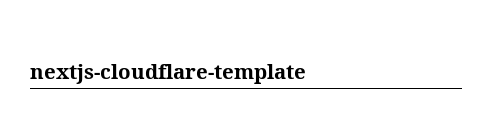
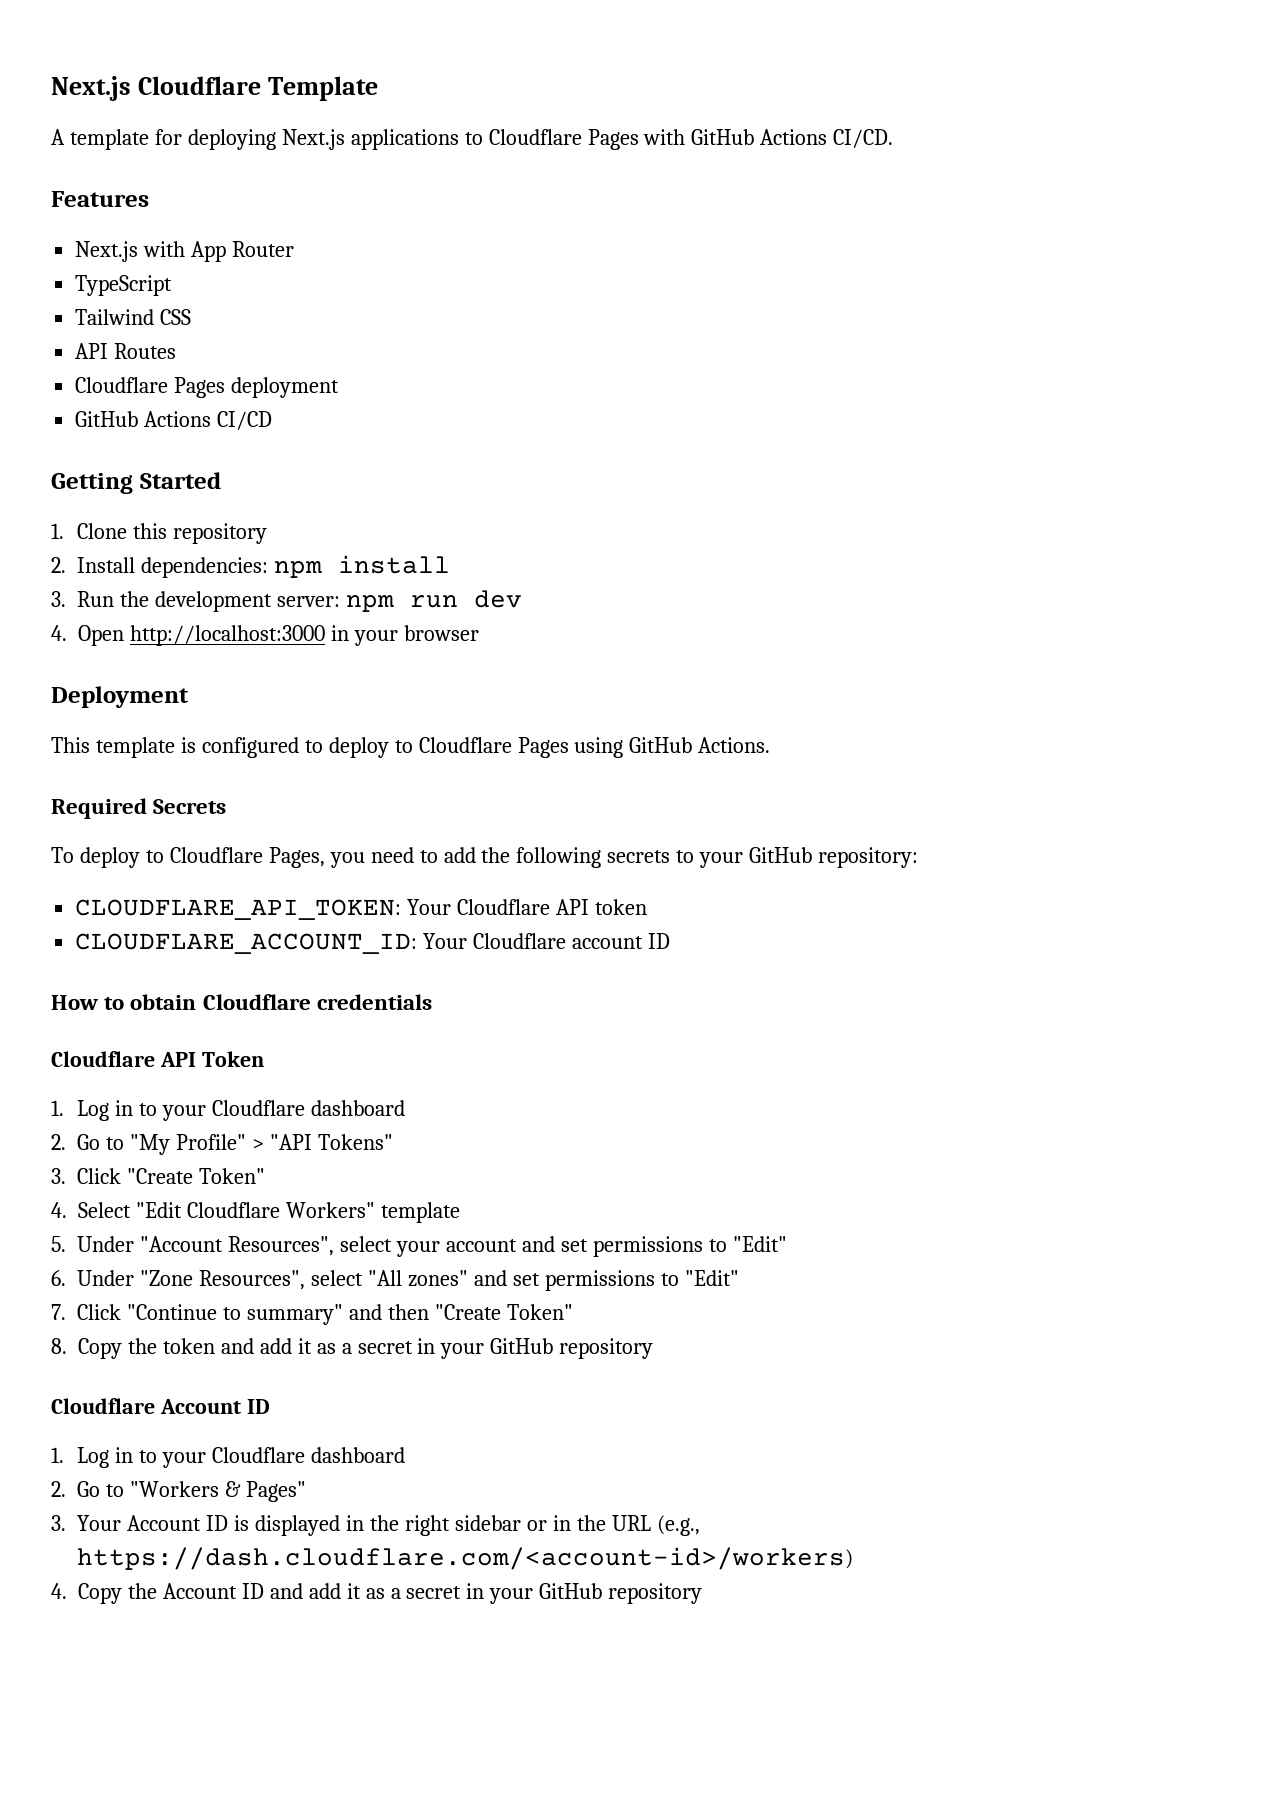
[30,64,306,84] nextjs-cloudflare-template -> [51,76,378,101] [51,129,894,150] [51,191,149,207] [75,241,295,262] [75,275,173,296] [75,309,192,325] [75,343,177,359] [75,377,340,398] [75,411,273,430] [51,472,221,494] [51,523,268,544] [51,555,451,578] [51,590,523,612] [51,625,479,646] [51,686,189,708] [51,737,771,758] [51,798,227,819] [51,847,919,868] [75,899,647,920] [75,933,670,954] [51,994,432,1010] [51,1051,264,1067] [51,1100,406,1121] [51,1134,394,1155] [51,1168,266,1184] [51,1202,460,1223] [51,1236,787,1257] [51,1270,739,1291] [51,1304,573,1325] [51,1338,654,1359] [51,1398,270,1414] [51,1447,406,1468] [51,1481,307,1502] [51,1515,700,1536] [77,1547,854,1570] [51,1583,703,1604] Next.js Cloudflare Template // A template for deploying Next.js applications to Cloudflare Pages with GitHub Actions CI/CD. // Features // Next.js with App Router // TypeScript // Tailwind CSS // API Routes // Cloudflare Pages deployment // GitHub Actions CI/CD // Getting Started // 1. Clone this repository // 2. Install dependencies: npm install // 3. Run the development server: npm run dev // 4. Open http://localhost:3000 in your browser // Deployment // This template is configured to deploy to Cloudflare Pages using GitHub Actions. // Required Secrets // To deploy to Cloudflare Pages, you need to add the following secrets to your GitHub repository: // CLOUDFLARE_API_TOKEN: Your Cloudflare API token // CLOUDFLARE_ACCOUNT_ID: Your Cloudflare account ID // How to obtain Cloudflare credentials // Cloudflare API Token // 1. Log in to your Cloudflare dashboard // 2. Go to "My Profile" > "API Tokens" // 3. Click "Create Token" // 4. Select "Edit Cloudflare Workers" template // 5. Under "Account Resources", select your account and set permissions to "Edit" // 6. Under "Zone Resources", select "All zones" and set permissions to "Edit" // 7. Click "Continue to summary" and then "Create Token" // 8. Copy the token and add it as a secret in your GitHub repository // Cloudflare Account ID // 1. Log in to your Cloudflare dashboard // 2. Go to "Workers & Pages" // 3. Your Account ID is displayed in the right sidebar or in the URL (e.g., https://dash.cloudflare.com/<account-id>/workers) // 4. Copy the Account ID and add it as a secret in your GitHub repository

